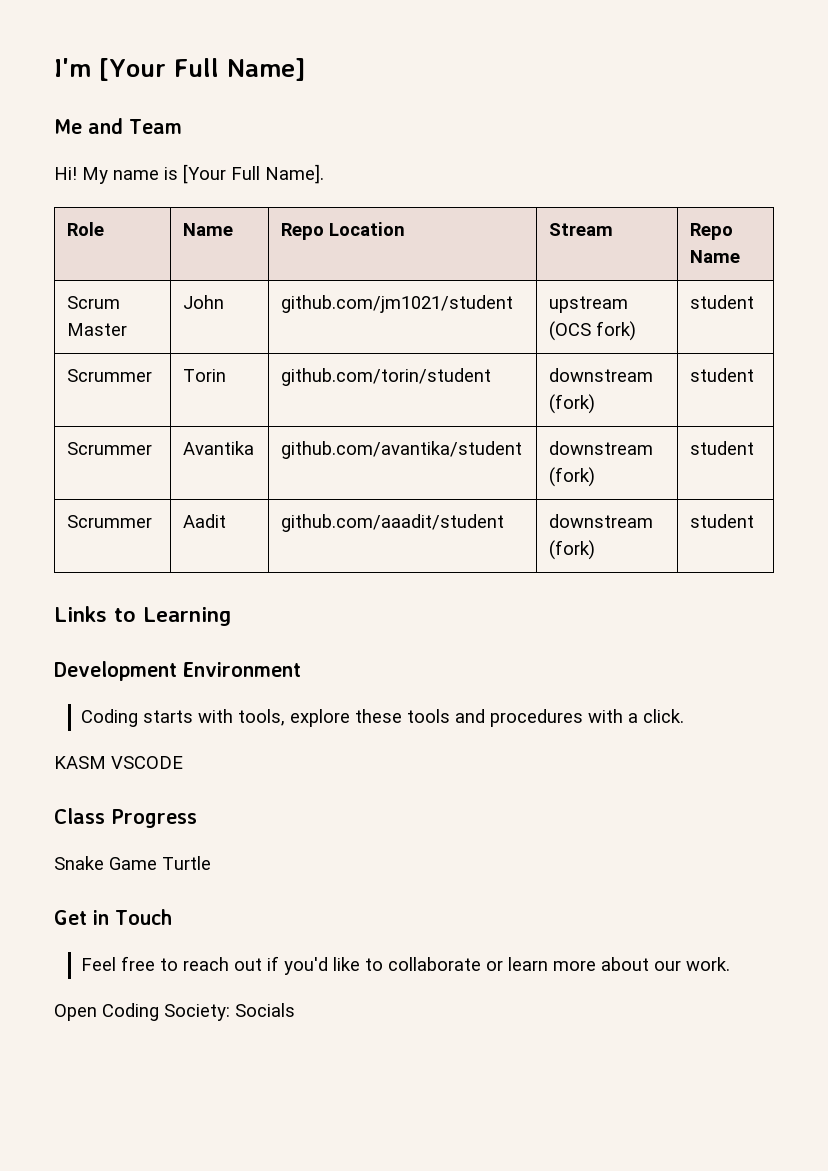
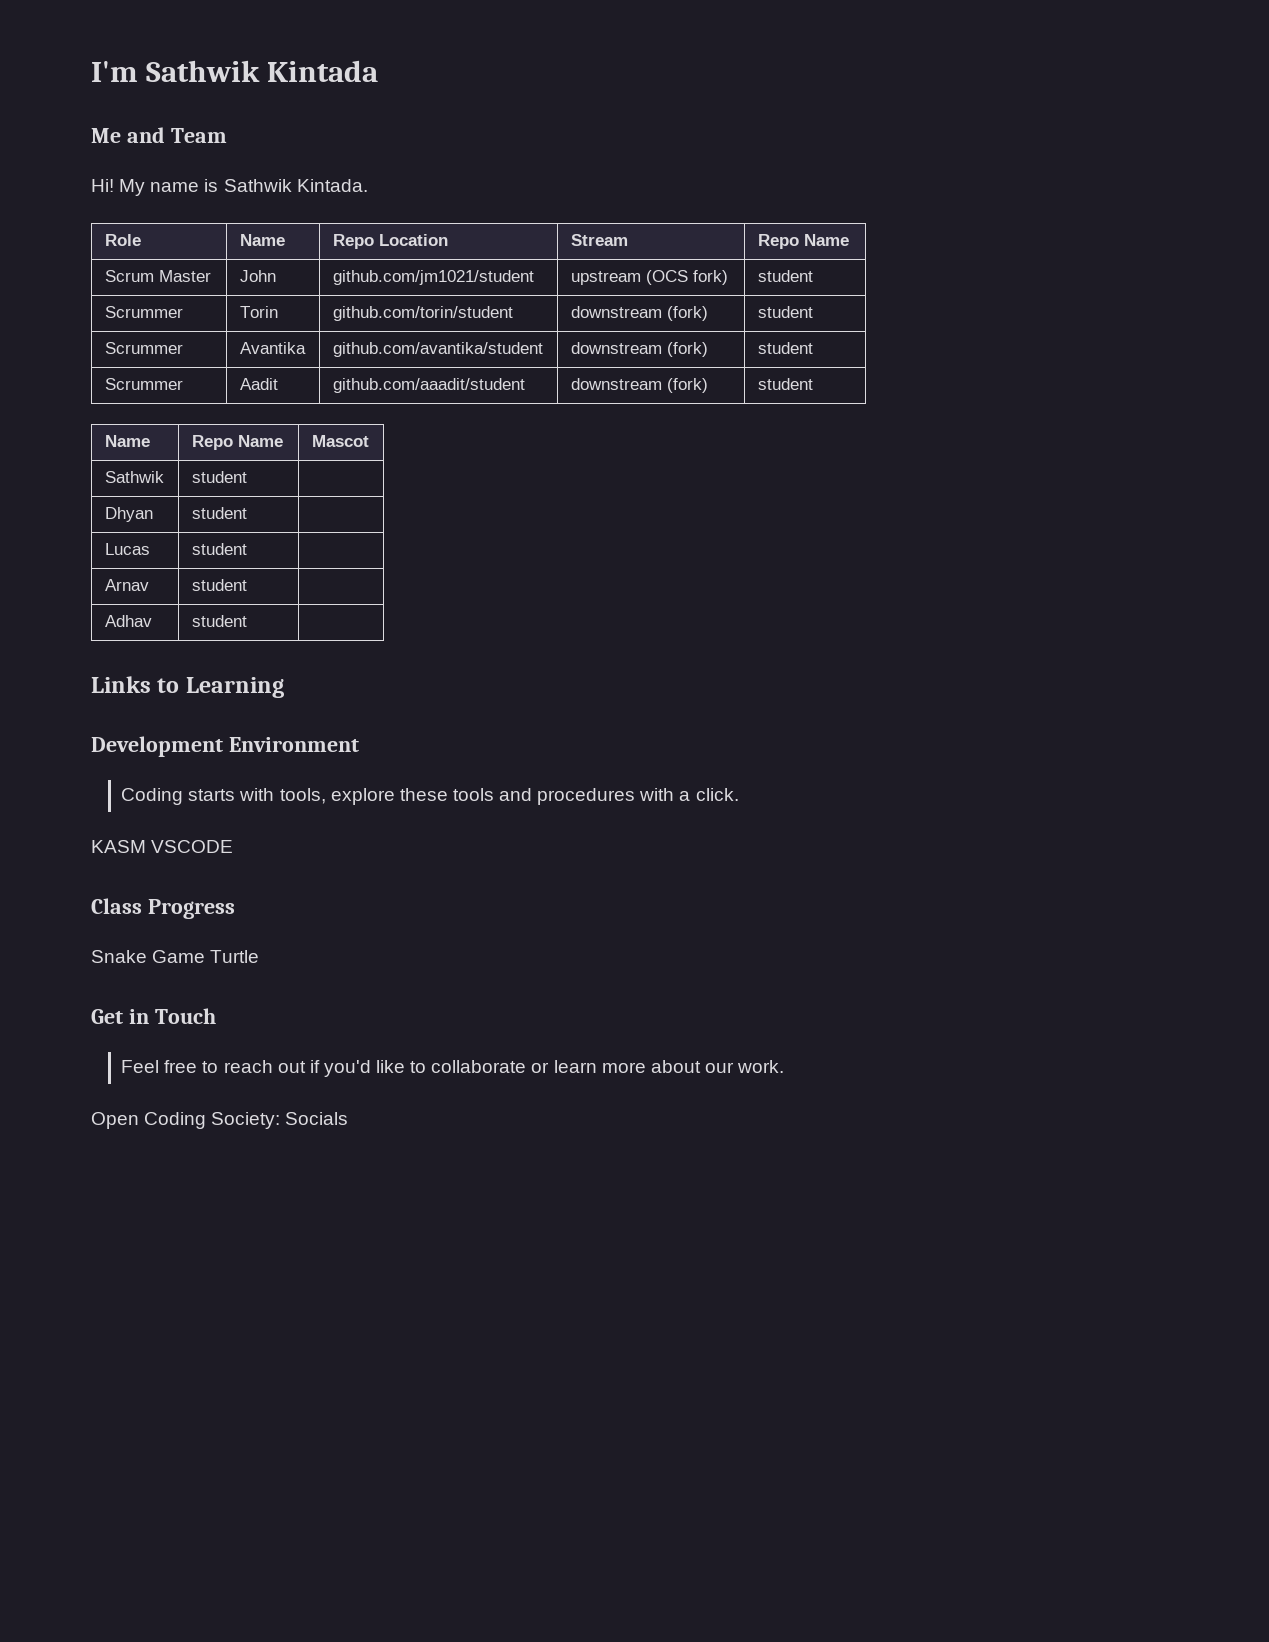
[99,58,305,81] [Your Full Name] -> [146,60,379,82] Sathwik Kintada
[183,164,324,184] [Your Full Name]. -> [223,179,368,192] Sathwik Kintada.
(755, 521) none -> [104,435,150,447] [191,435,283,450] [311,435,369,447] [104,471,164,483] [191,471,247,483] [104,507,153,522] [191,507,247,519] [104,543,150,555] [191,543,247,555] [104,579,149,591] [191,579,247,591] [104,615,152,627] [191,615,247,627] // Name | Repo Name | Mascot // Sathwik | student | // Dhyan | student | // Lucas | student | // Arnav | student | // Adhav | student |

